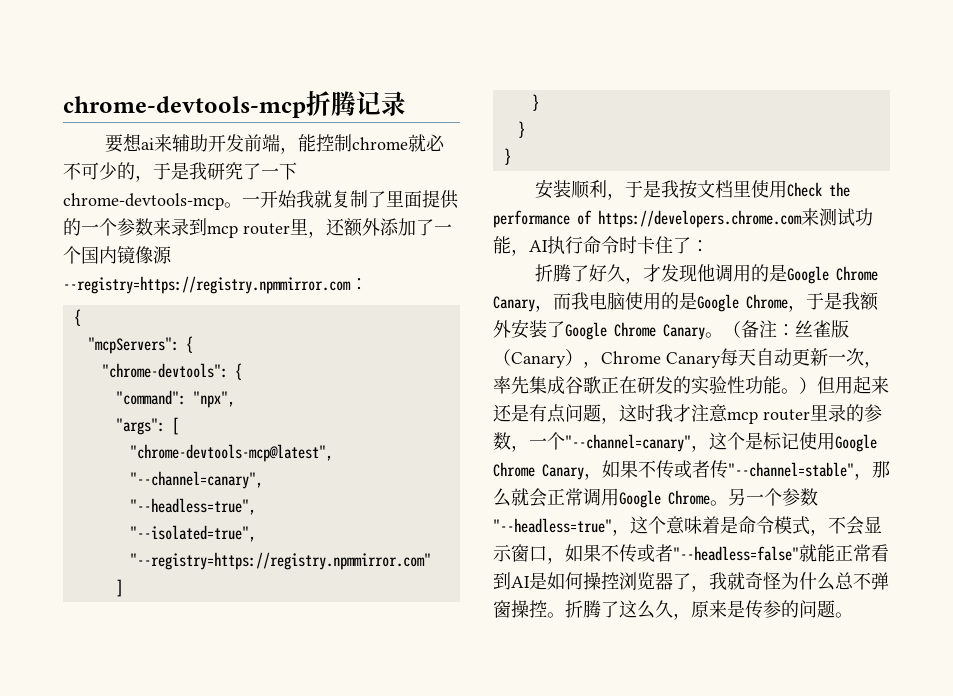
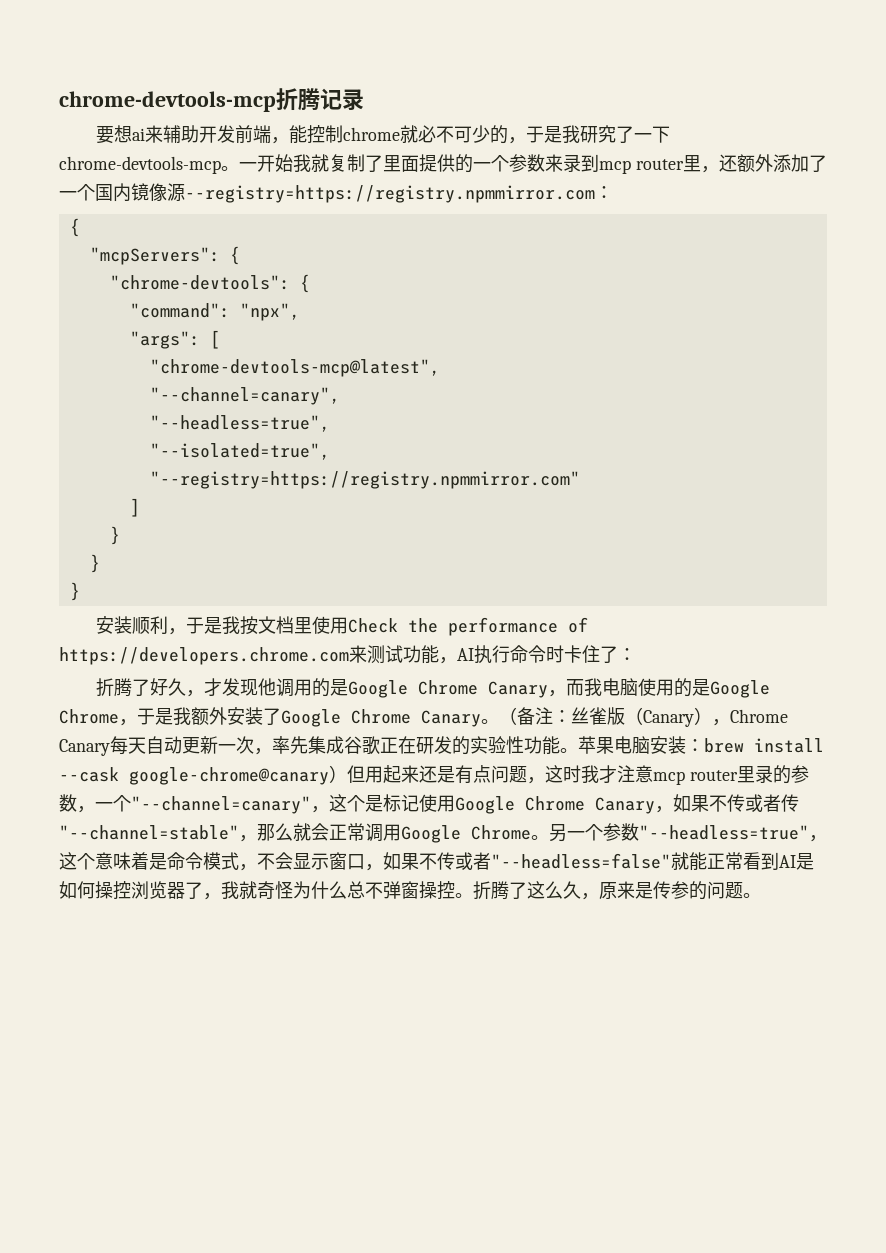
(799, 391) none -> [578,736,824,754] [59,767,329,785] 苹果电脑安装：brew install --cask google-chrome@canary

